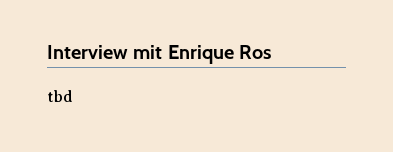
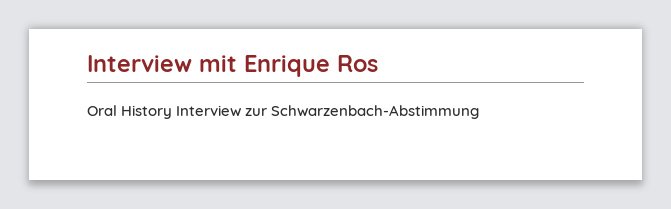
[47,90,73,102] tbd -> [87,105,480,119] Oral History Interview zur Schwarzenbach-Abstimmung

